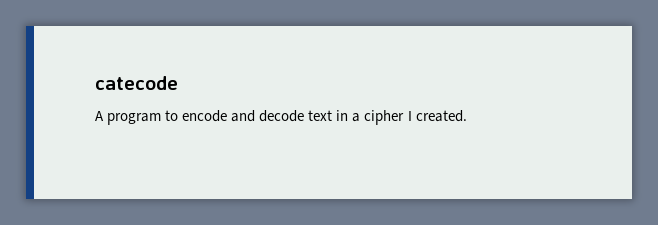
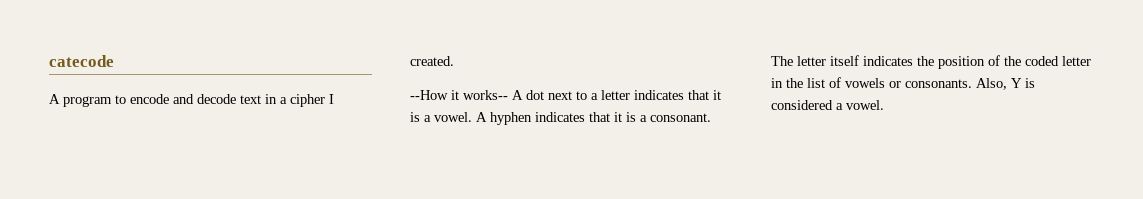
(467, 116) none -> [410,90,721,100] [410,112,711,125] [771,55,1091,69] [771,77,1035,90] [771,100,884,110] // --How it works-- A dot next to a letter indicates that it is a vowel. A hyphen indicates that it is a consonant. The letter itself indicates the position of the coded letter in the list of vowels or consonants. Also, Y is considered a vowel.

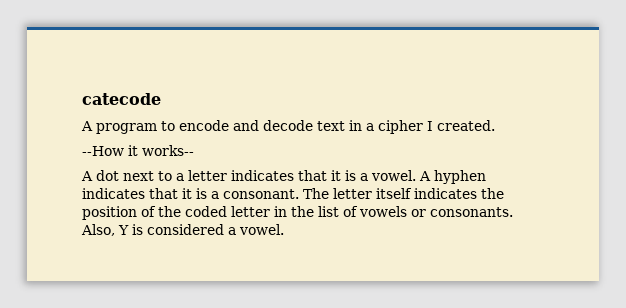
(508, 95) none -> (194, 150) //

